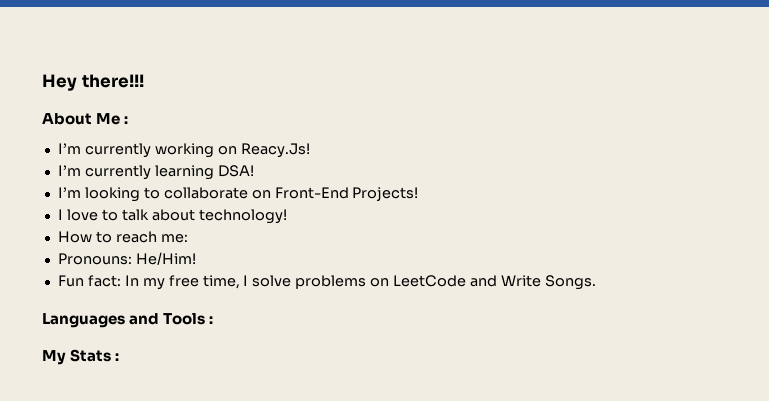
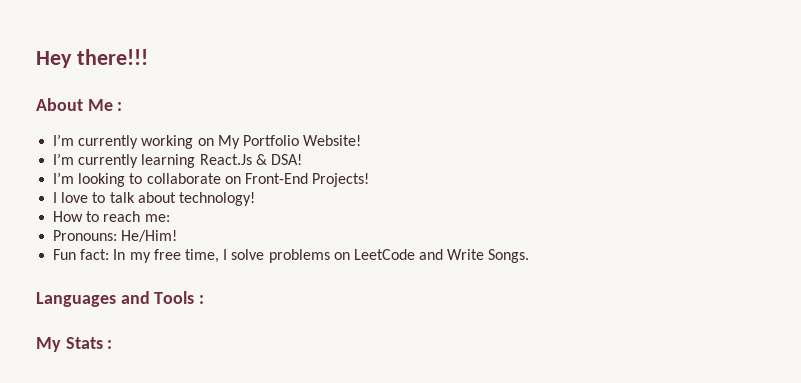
[240,143,310,158] Reacy.Js! -> [217,135,362,149] My Portfolio Website!
(214, 172) none -> [199,154,267,165] React.Js &

